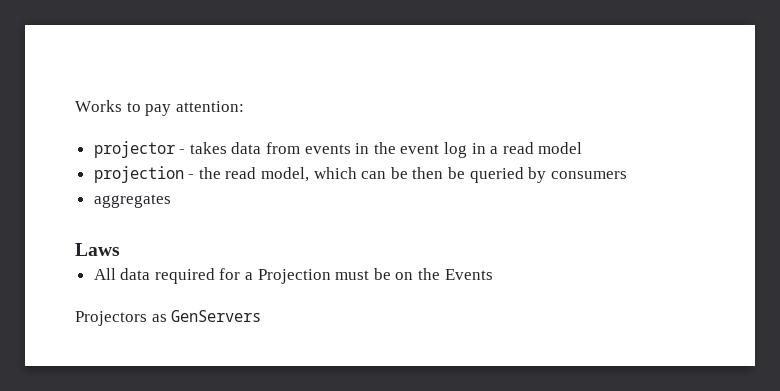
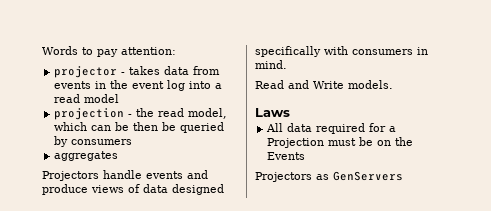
[75,100,122,112] Works -> [42,46,78,55] Words
[471,143,486,154] in -> [189,81,212,89] into
(171, 201) none -> [42,170,208,181] [42,184,224,195] [255,46,428,57] [255,60,287,69] [255,80,393,89] // Projectors handle events and produce views of data designed specifically with consumers in mind. // Read and Write models.

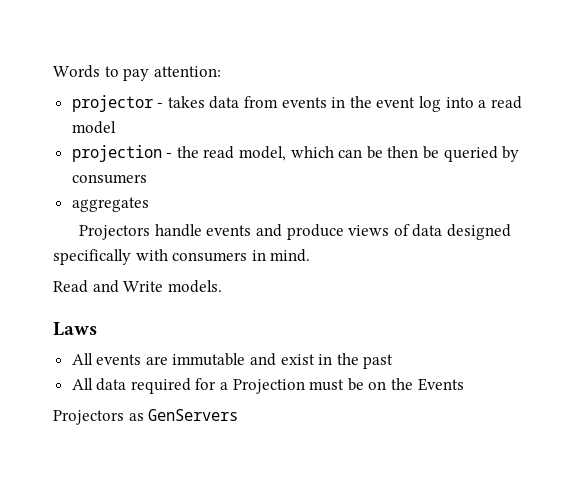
(290, 112) none -> [71,353,394,369] // All events are immutable and exist in the past

